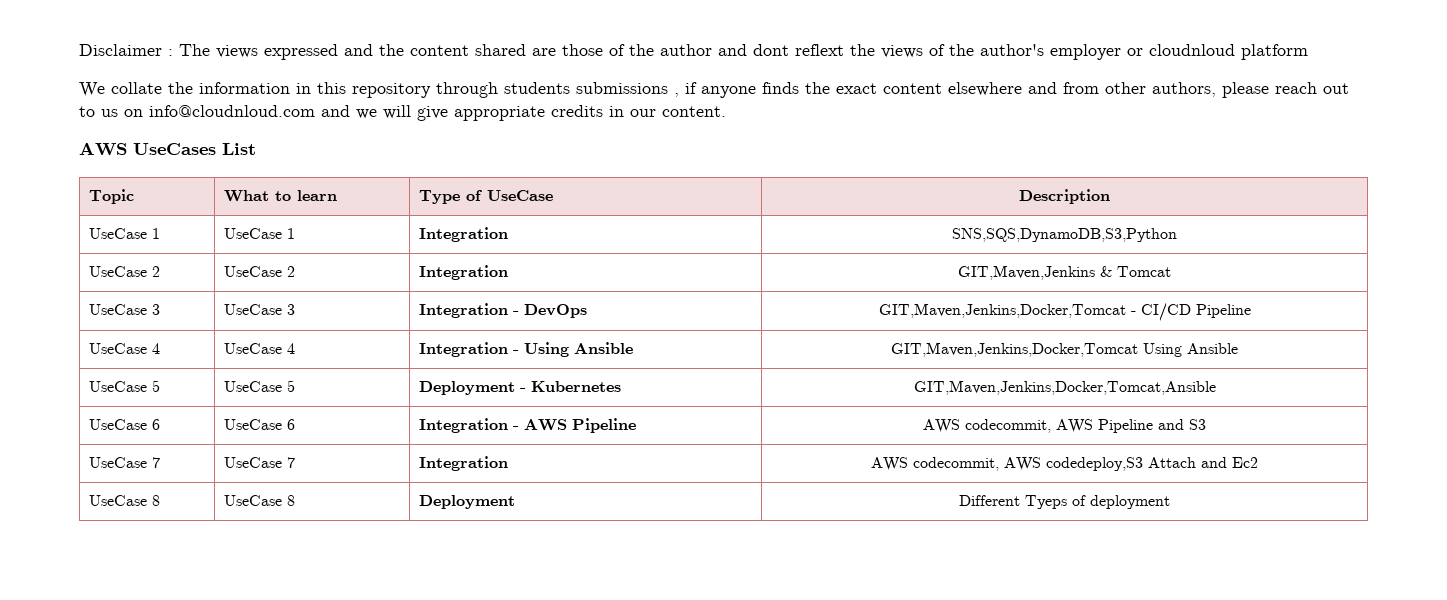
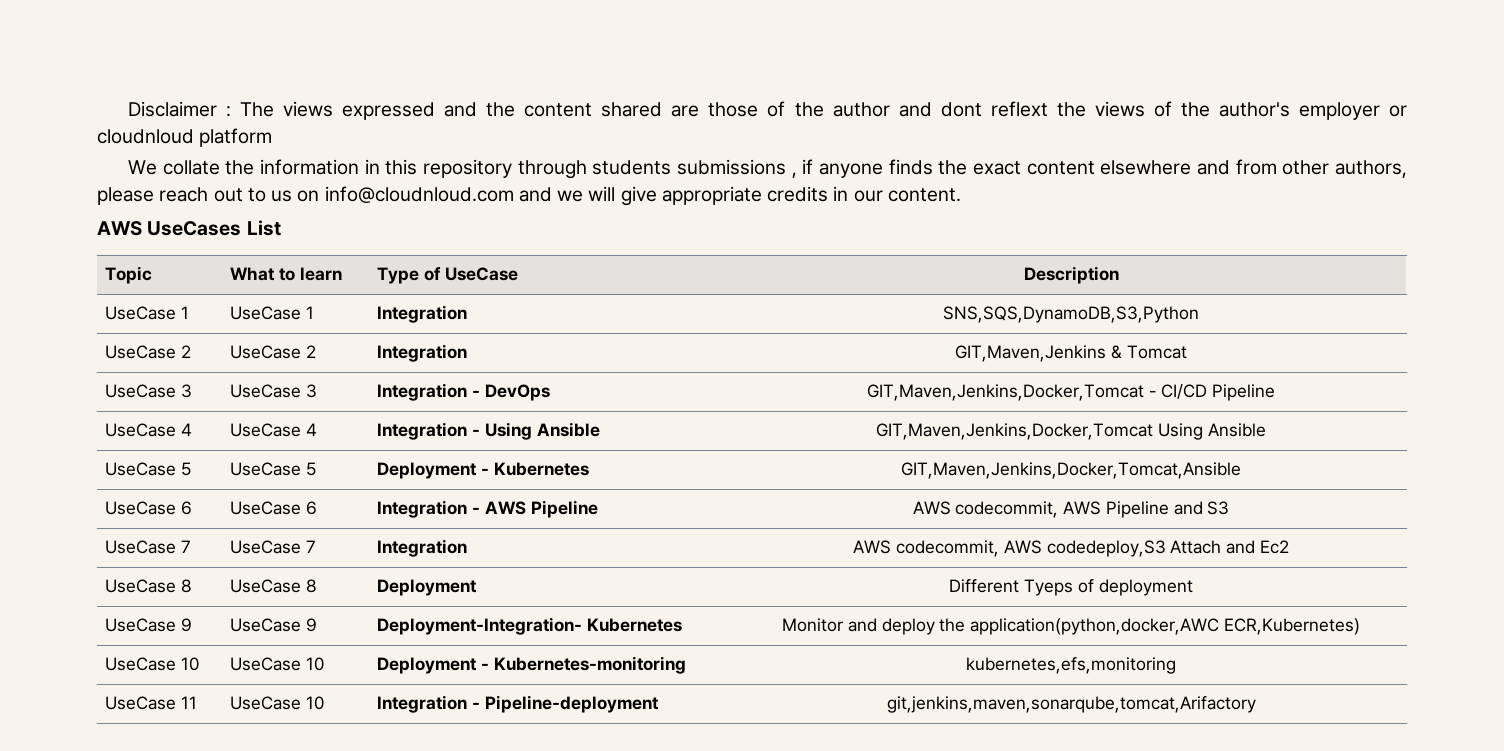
(1170, 502) none -> [105,618,193,632] [230,618,318,632] [377,617,683,635] [782,618,1360,635] [105,657,200,671] [230,657,325,671] [377,656,686,674] [966,657,1176,674] [105,696,198,710] [230,696,325,710] [377,695,659,713] [886,696,1256,713] // UseCase 9 | UseCase 9 | Deployment-Integration- Kubernetes | Monitor and deploy the application(python,docker,AWC ECR,Kubernetes) // UseCase 10 | UseCase 10 | Deployment - Kubernetes-monitoring | kubernetes,efs,monitoring // UseCase 11 | UseCase 10 | Integration - Pipeline-deployment | git,jenkins,maven,sonarqube,tomcat,Arifactory

